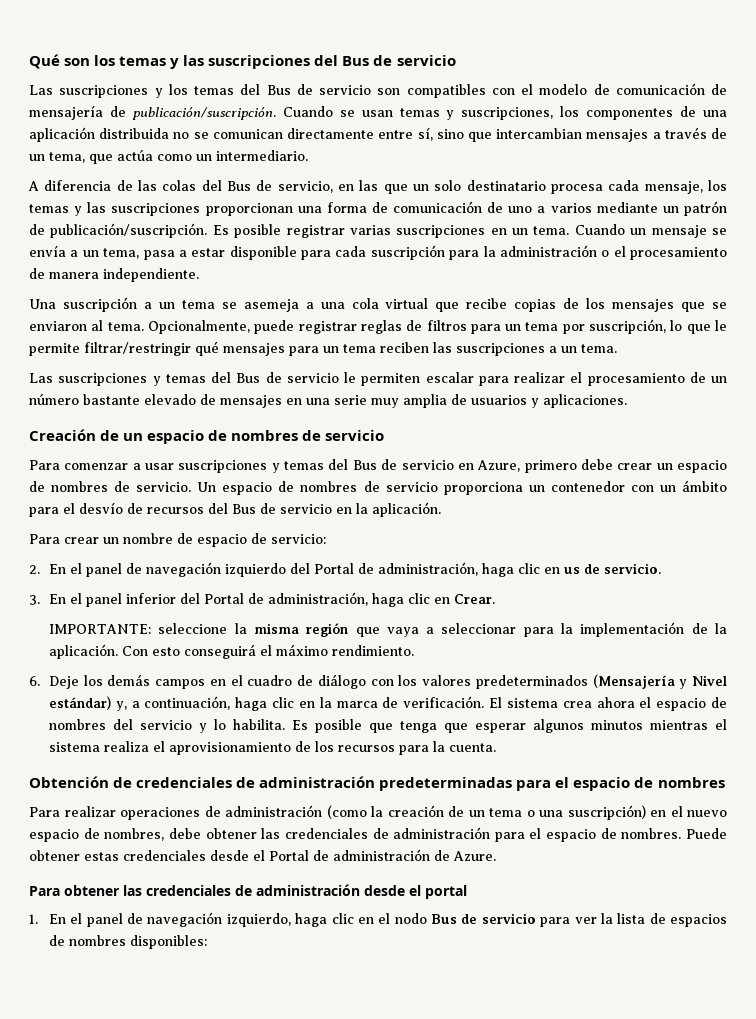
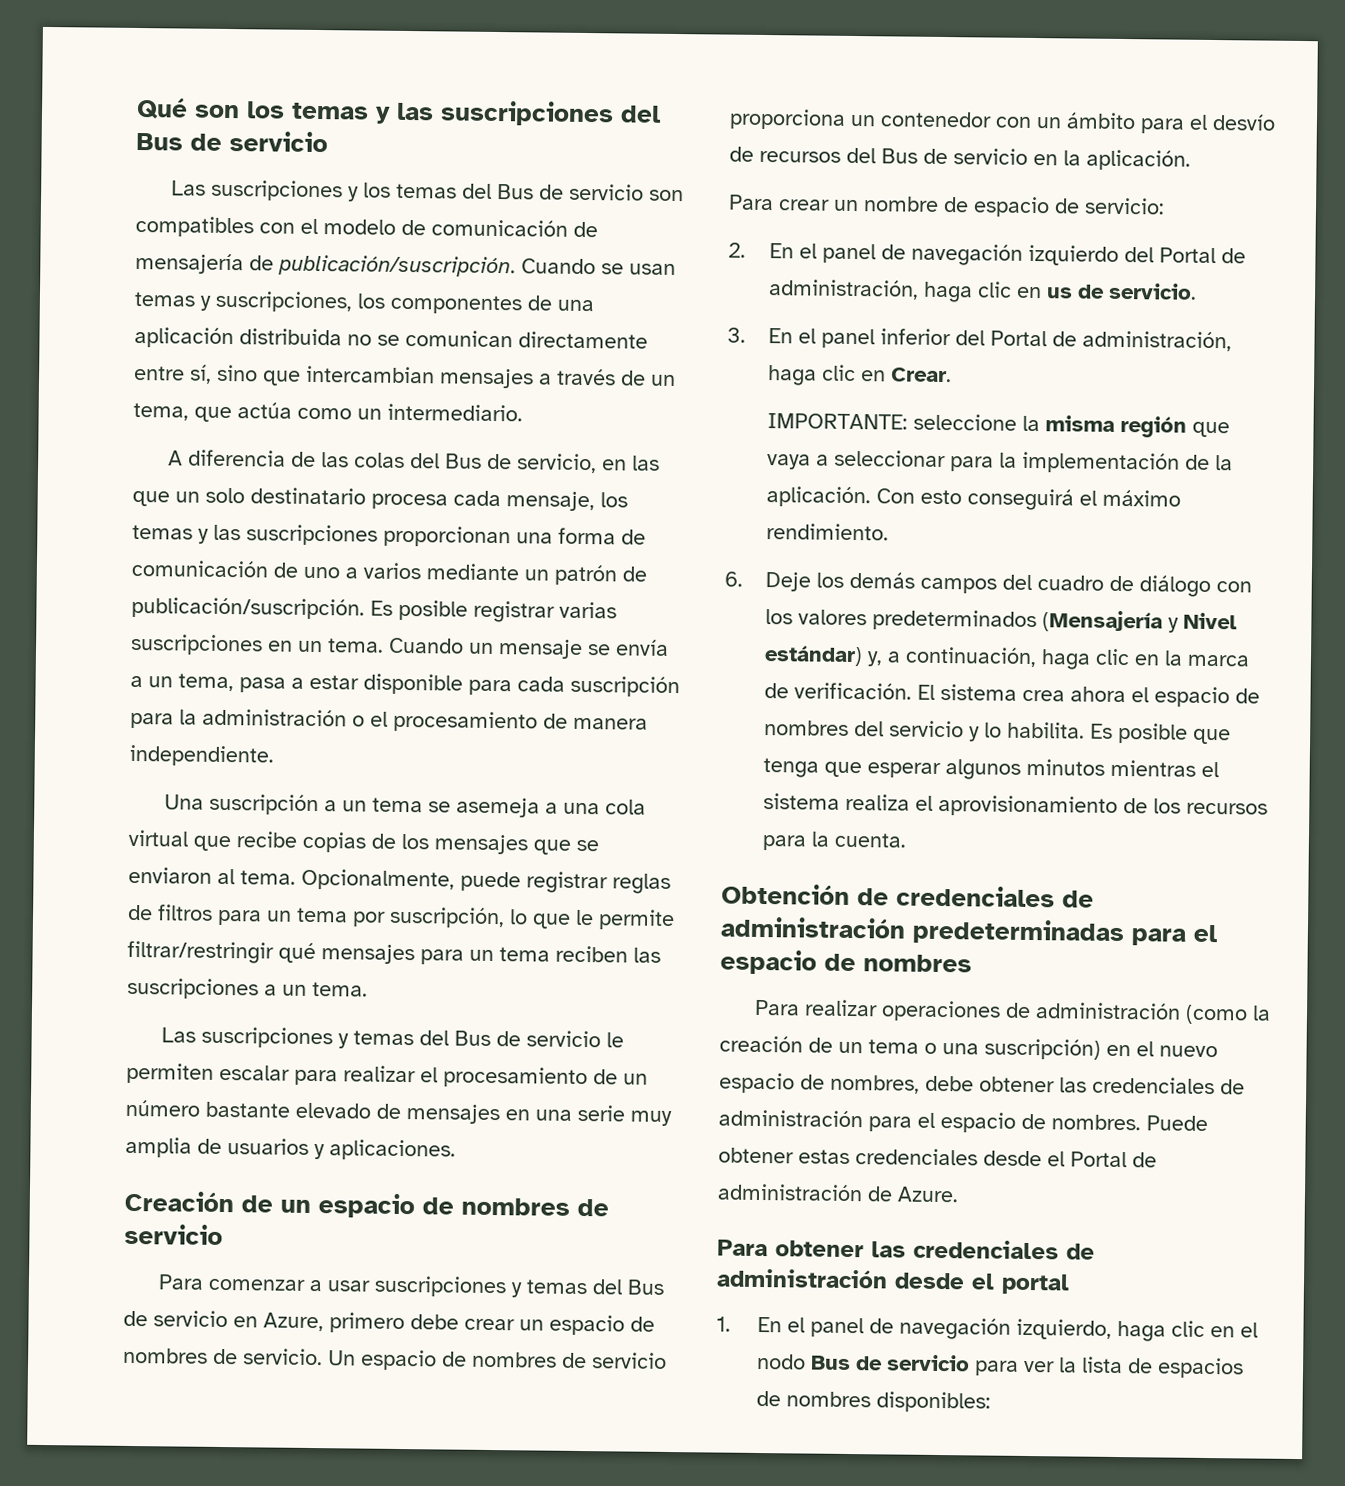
[209,675,243,686] en el -> [1001,574,1032,591] del

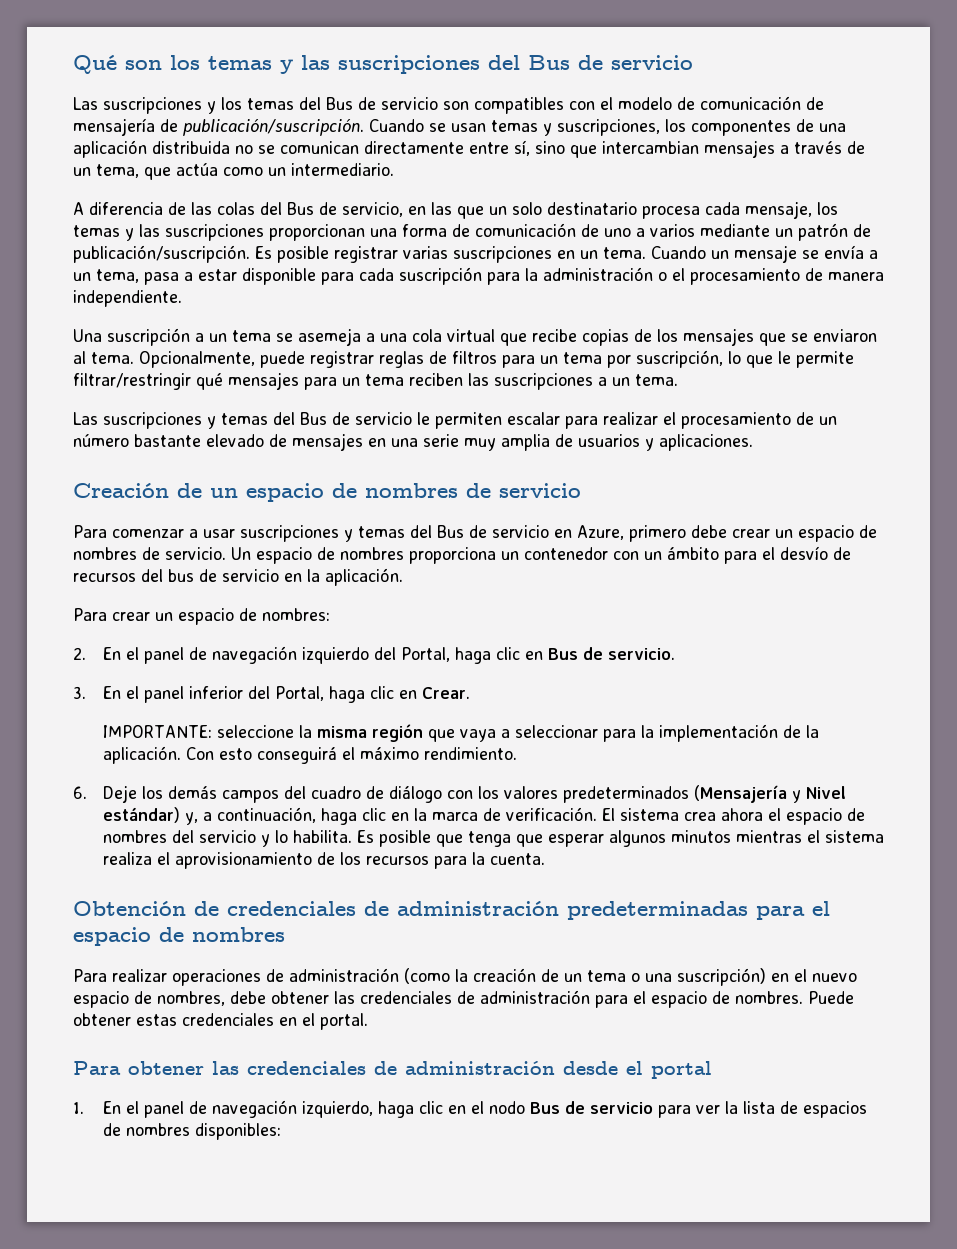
[562,1352,667,1369] de servicio -> (404, 553) none
[881,148,918,164] Bus -> [168,569,194,582] bus
[863,196,1165,218] nombre de espacio de servicio: -> [178,608,330,625] espacio de nombres:
[1158,247,1246,264] [767,279,1073,303] Portal de administración, haga clic en us -> [400,647,578,664] Portal, haga clic en Bus
[989,330,1232,352] Portal de administración, -> [274,686,324,701] Portal,
[983,1150,1157,1168] [717,1183,959,1203] desde el Portal de administración de Azure. -> [279,1013,368,1030] en el portal.

